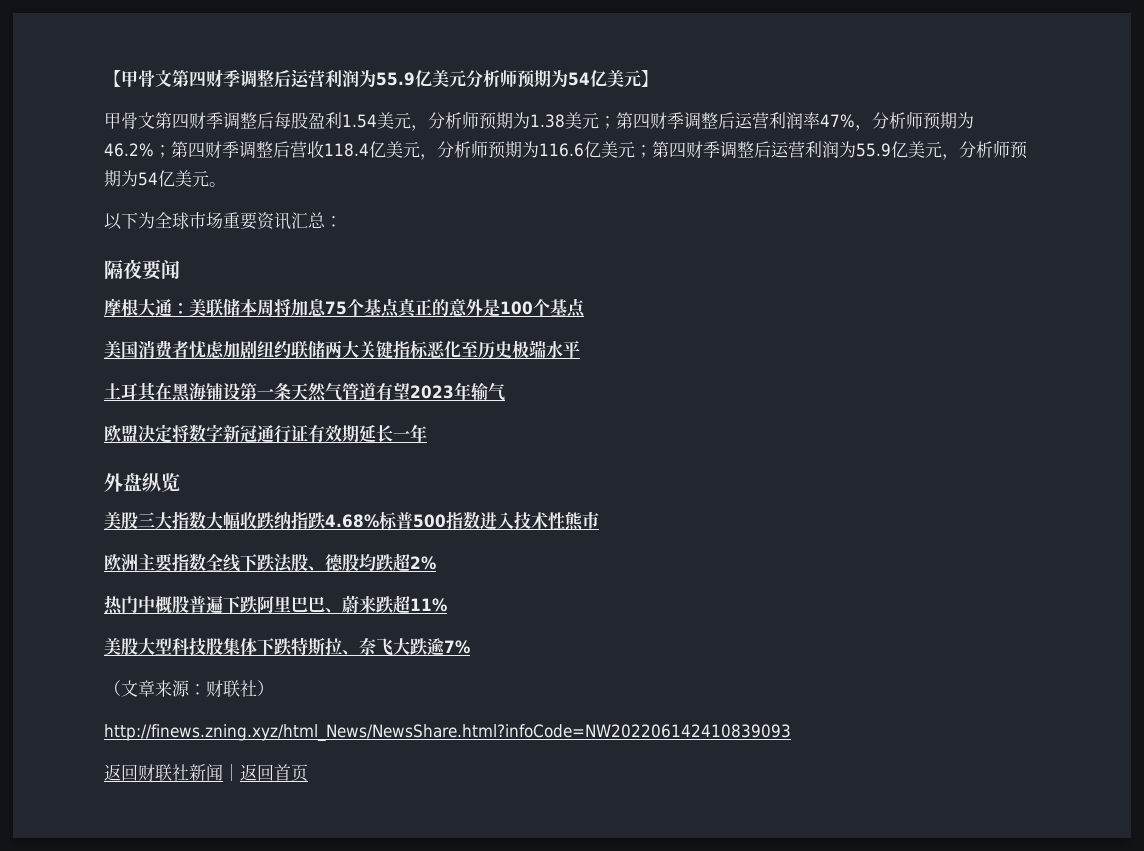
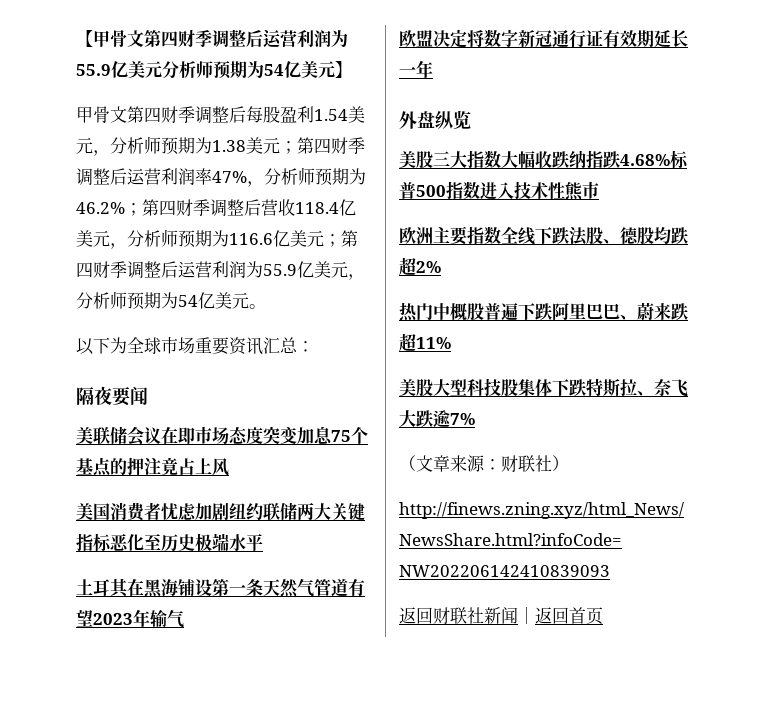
[104,298,585,318] 摩根大通：美联储本周将加息75个基点真正的意外是100个基点 -> [76,426,368,446] [76,457,229,477] 美联储会议在即市场态度突变加息75个基点的押注竟占上风

